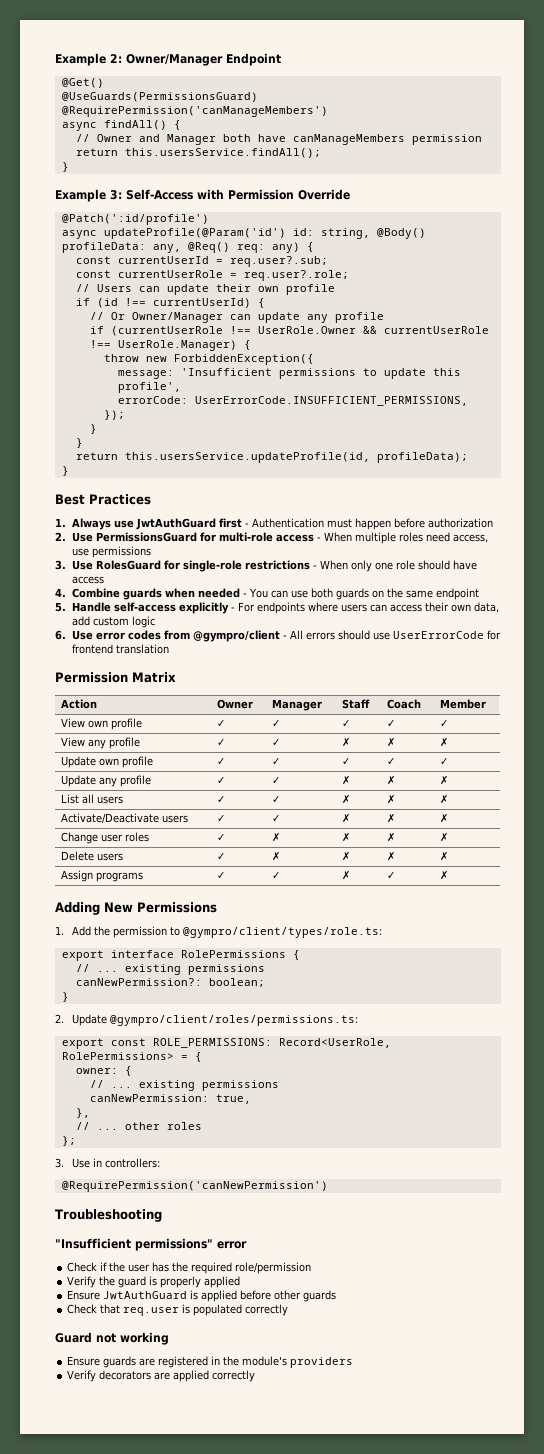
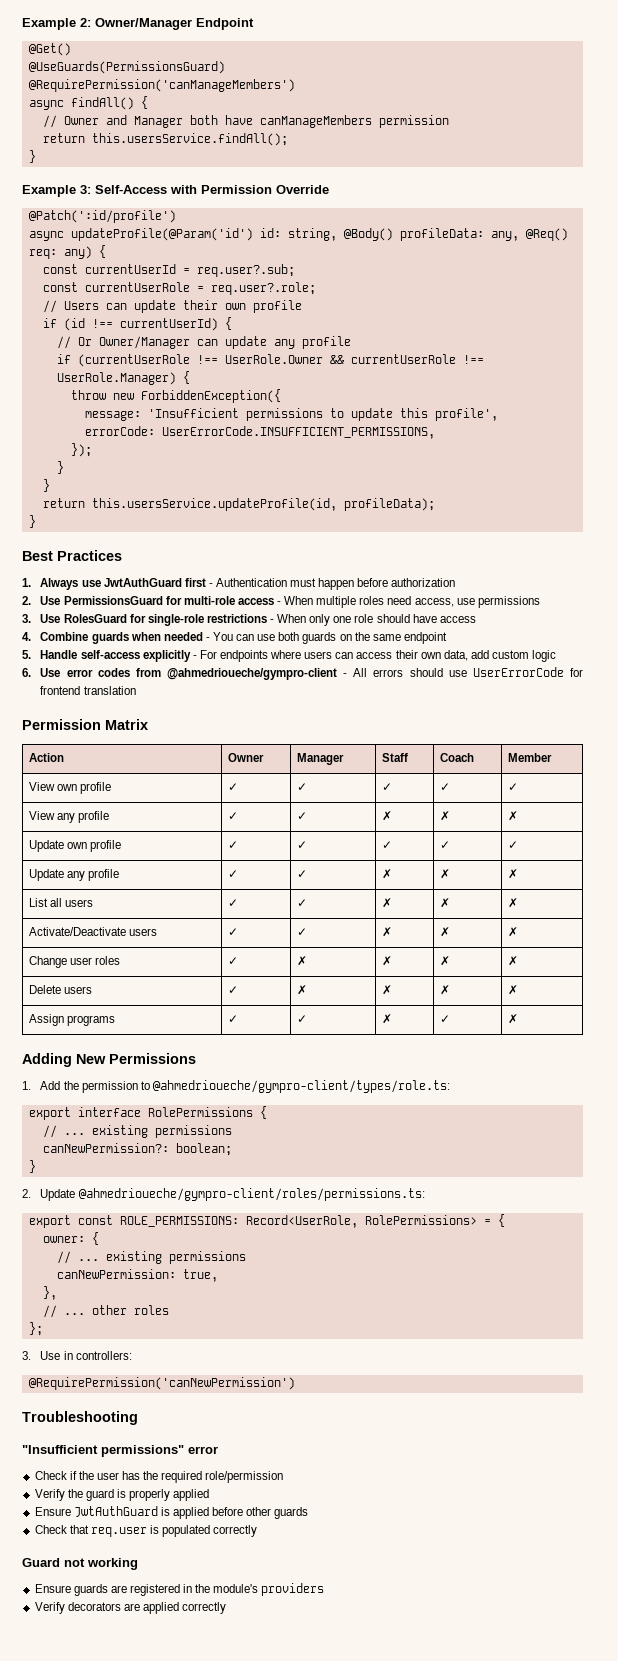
[193,630,281,642] @gympro/client -> [167,668,338,680] @ahmedrioueche/gympro-client
[183,927,383,938] @gympro/client/types/role.ts: -> [152,1080,450,1093] @ahmedrioueche/gympro-client/types/role.ts:
[110,1015,359,1026] @gympro/client/roles/permissions.ts: -> [78,1188,425,1201] @ahmedrioueche/gympro-client/roles/permissions.ts:

